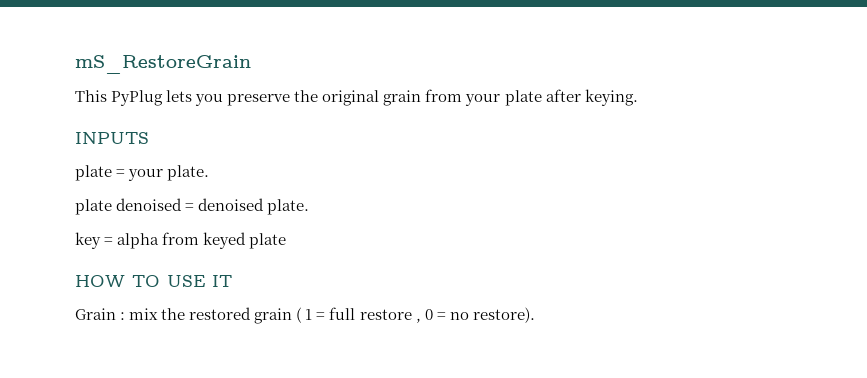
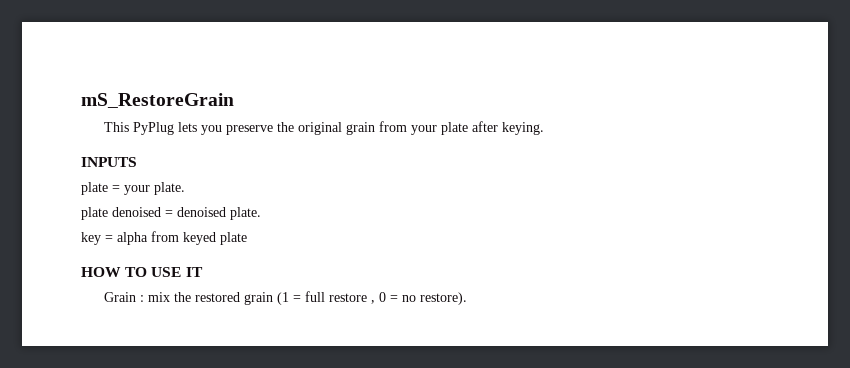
[296,307,313,323] ( 1 -> [277,292,290,305] (1

